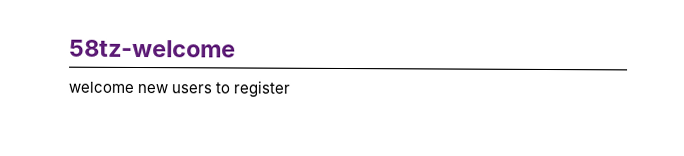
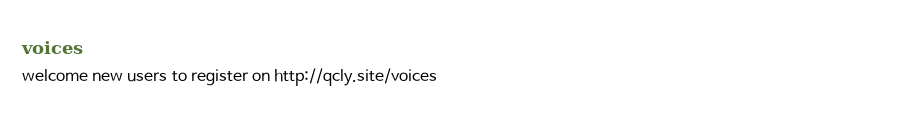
[69,39,236,58] 58tz-welcome -> [21,41,83,54] voices
(291, 89) none -> [251,68,438,86] on http://qcly.site/voices

